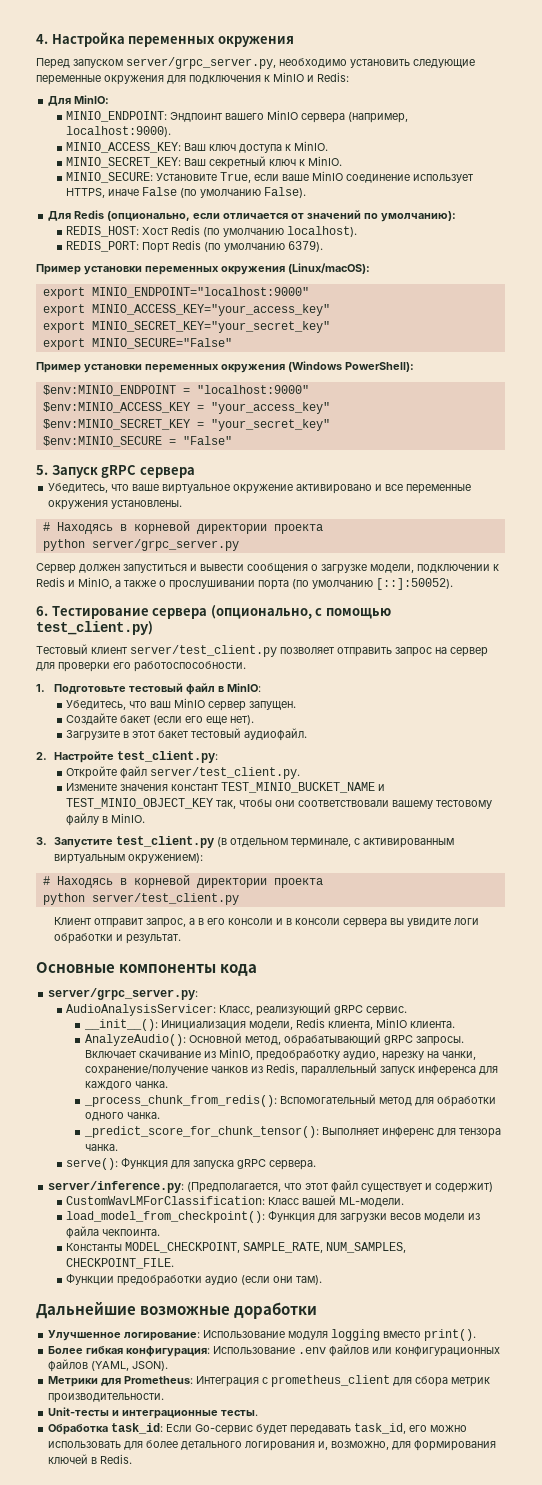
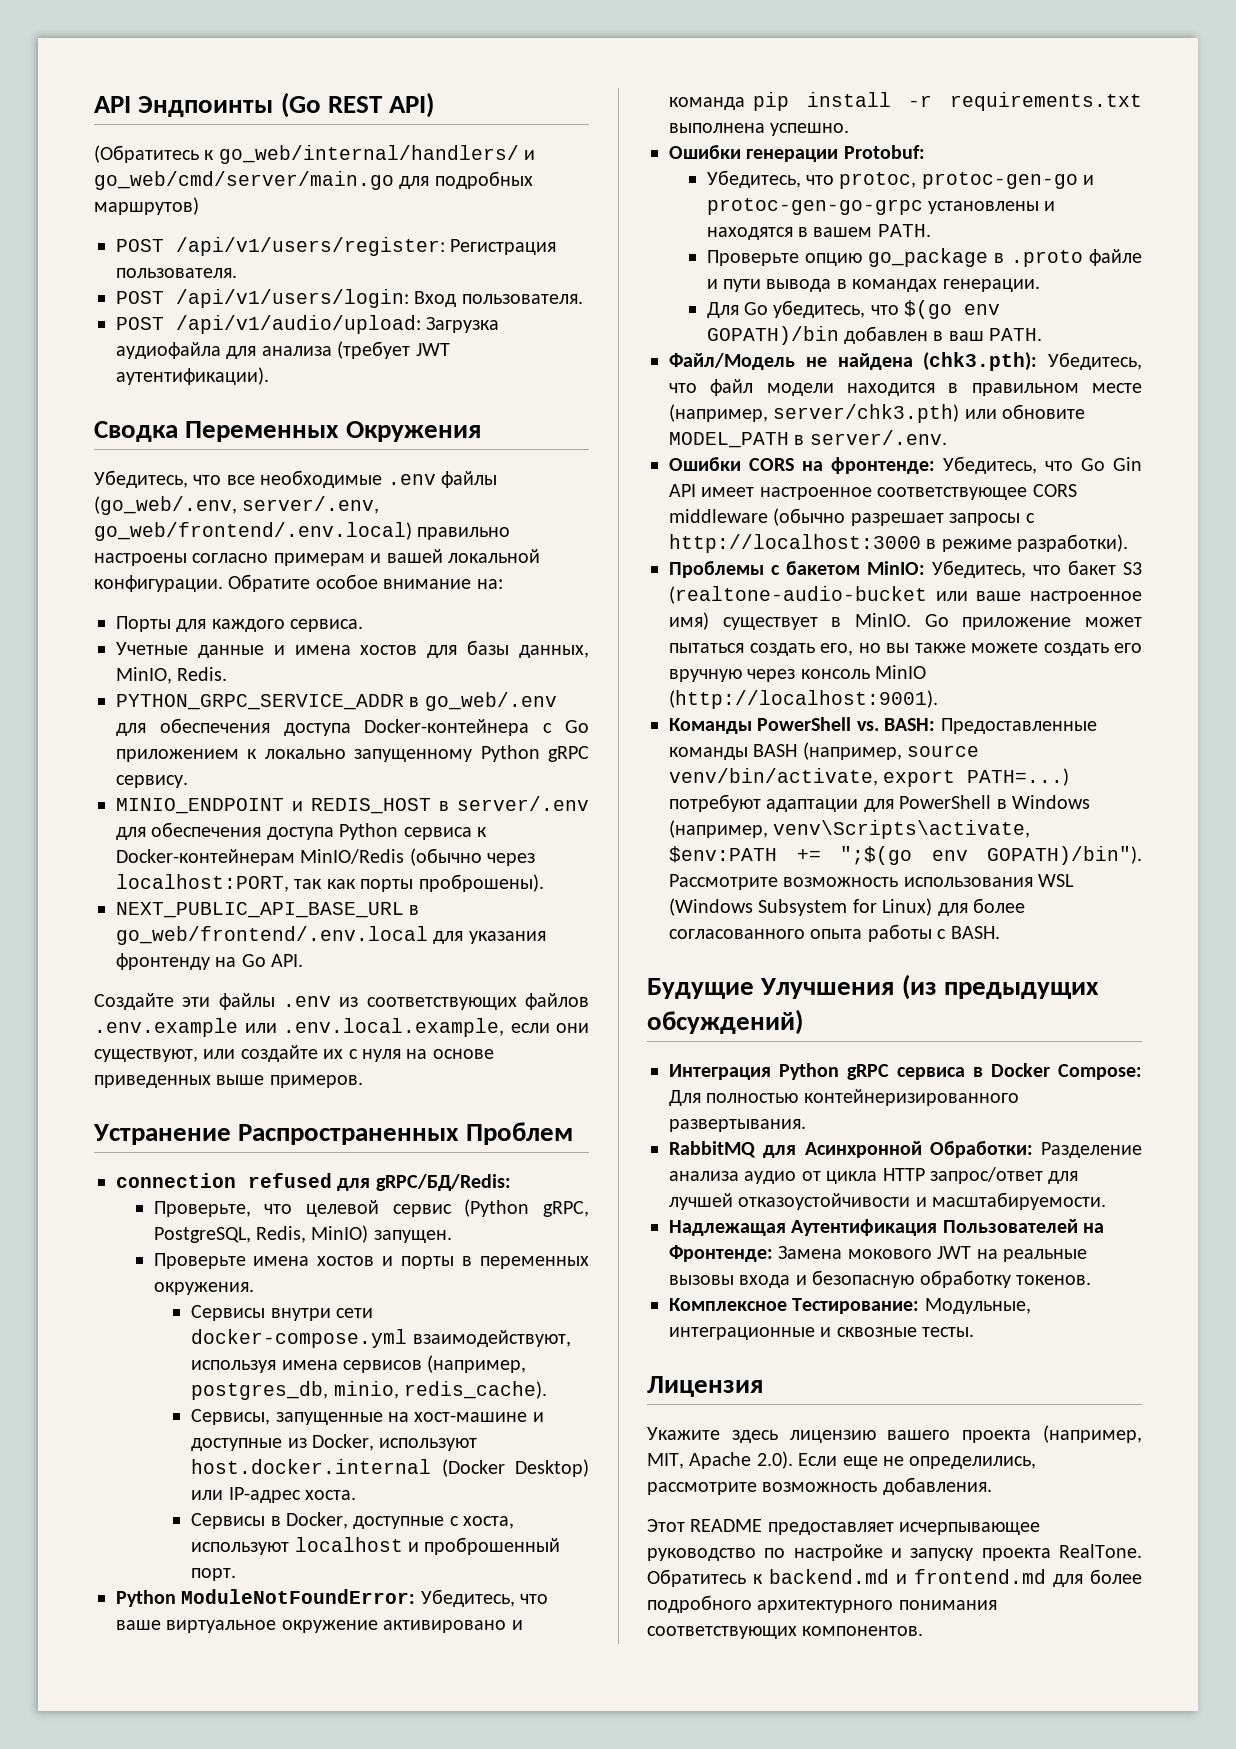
[36,32,294,47] [36,57,475,69] [36,72,349,85] [48,95,110,106] [66,110,409,123] [66,126,172,137] [66,141,329,153] [66,156,343,169] [66,171,475,183] [66,187,307,198] [48,210,457,222] [66,225,358,237] [66,240,324,253] [36,263,370,275] [42,287,309,299] [42,304,330,316] [42,321,330,333] [42,338,232,350] [36,361,414,373] [42,385,309,396] [42,402,330,414] [42,419,330,431] [42,436,232,447] [36,465,195,478] 4. Настройка переменных окружения // Перед запуском server/grpc_server.py, необходимо установить следующие переменные окружения для подключения к MinIO и Redis: // Для MinIO: // MINIO_ENDPOINT: Эндпоинт вашего MinIO сервера (например, localhost:9000). // MINIO_ACCESS_KEY: Ваш ключ доступа к MinIO. // MINIO_SECRET_KEY: Ваш секретный ключ к MinIO. // MINIO_SECURE: Установите True, если ваше MinIO соединение использует HTTPS, иначе False (по умолчанию False). // Для Redis (опционально, если отличается от значений по умолчанию): // REDIS_HOST: Хост Redis (по умолчанию localhost). // REDIS_PORT: Порт Redis (по умолчанию 6379). // Пример установки переменных окружения (Linux/macOS): // export MINIO_ENDPOINT="localhost:9000" // export MINIO_ACCESS_KEY="your_access_key" // export MINIO_SECRET_KEY="your_secret_key" // export MINIO_SECURE="False" // Пример установки переменных окружения (Windows PowerShell): // $env:MINIO_ENDPOINT = "localhost:9000" // $env:MINIO_ACCESS_KEY = "your_access_key" // $env:MINIO_SECRET_KEY = "your_secret_key" // $env:MINIO_SECURE = "False" // 5. Запуск gRPC сервера // -> [94,92,435,118] [94,145,536,164] [94,171,533,190] [94,197,199,215] [116,237,557,256] [116,268,237,278] [116,289,583,308] [116,315,500,334] [116,341,450,359] [116,367,269,385] [94,421,481,442] [94,470,497,488] [94,496,380,515] [94,522,511,541] [94,549,540,566] [94,574,503,592] [116,616,364,632] [116,640,589,658] [116,667,228,684] [116,692,557,711] [116,718,589,736] [116,745,589,762] [116,775,188,788] [116,796,589,814] [116,822,487,840] [116,848,536,866] [116,874,544,892] [116,902,420,918] [116,926,546,945] [116,953,304,970] [94,993,589,1010] [94,1018,589,1037] [94,1045,494,1062] [94,1075,363,1088] [93,1122,573,1145] [116,1173,511,1191] [153,1199,589,1217] [153,1225,452,1243] [153,1253,589,1269] [153,1282,254,1295] [191,1305,373,1321] [191,1329,571,1348] [191,1355,527,1373] [191,1381,547,1400] [191,1409,544,1425] [191,1434,478,1451] [191,1459,589,1477] [191,1487,356,1503] [191,1512,515,1529] [191,1537,561,1555] [191,1568,237,1581] [116,1589,416,1607] API Эндпоинты (Go REST API) // (Обратитесь к go_web/internal/handlers/ и go_web/cmd/server/main.go для подробных маршрутов) // POST /api/v1/users/register: Регистрация пользователя. // POST /api/v1/users/login: Вход пользователя. // POST /api/v1/audio/upload: Загрузка аудиофайла для анализа (требует JWT аутентификации). // Сводка Переменных Окружения // Убедитесь, что все необходимые .env файлы (go_web/.env, server/.env, go_web/frontend/.env.local) правильно настроены согласно примерам и вашей локальной конфигурации. Обратите особое внимание на: // Порты для каждого сервиса. // Учетные данные и имена хостов для базы данных, MinIO, Redis. // PYTHON_GRPC_SERVICE_ADDR в go_web/.env для обеспечения доступа Docker-контейнера с Go приложением к локально запущенному Python gRPC сервису. // MINIO_ENDPOINT и REDIS_HOST в server/.env для обеспечения доступа Python сервиса к Docker-контейнерам MinIO/Redis (обычно через localhost:PORT, так как порты проброшены). // NEXT_PUBLIC_API_BASE_URL в go_web/frontend/.env.local для указания фронтенду на Go API. // Создайте эти файлы .env из соответствующих файлов .env.example или .env.local.example, если они существуют, или создайте их с нуля на основе приведенных выше примеров. // Устранение Распространенных Проблем // connection refused для gRPC/БД/Redis: // Проверьте, что целевой сервис (Python gRPC, PostgreSQL, Redis, MinIO) запущен. // Проверьте имена хостов и порты в переменных окружения. // Сервисы внутри сети docker-compose.yml взаимодействуют, используя имена сервисов (например, postgres_db, minio, redis_cache). // Сервисы, запущенные на хост-машине и доступные из Docker, используют host.docker.internal (Docker Desktop) или IP-адрес хоста. // Сервисы в Docker, доступные с хоста, используют localhost и проброшенный порт. // Python ModuleNotFoundError:
[385,484,472,494] [48,500,183,510] [42,521,323,534] [42,539,239,551] [36,563,499,574] [36,577,453,590] [36,605,391,619] [36,621,153,635] [36,644,488,657] [36,661,246,672] [36,683,262,695] [66,698,297,711] [66,713,255,725] [66,728,308,741] [36,751,219,763] [66,766,301,779] [66,782,386,793] [66,798,493,809] [66,813,146,826] [36,836,455,848] [54,853,204,864] [42,875,323,888] [42,893,239,905] [54,917,480,928] [54,933,182,944] [36,962,258,976] [48,988,199,1000] [66,1003,408,1016] [83,1018,455,1031] [84,1033,464,1046] [84,1048,476,1061] [84,1063,498,1076] [84,1081,168,1090] [83,1094,496,1107] [84,1112,160,1121] [83,1126,501,1138] [84,1144,118,1151] [66,1158,317,1170] [48,1180,494,1193] [66,1195,405,1207] [66,1211,481,1223] [66,1226,161,1239] [66,1242,407,1253] [66,1258,175,1269] [66,1274,323,1286] [36,1302,318,1319] [48,1329,477,1341] [48,1344,501,1357] [48,1359,169,1372] [48,1375,491,1387] [48,1393,165,1403] [48,1407,259,1419] [48,1423,468,1435] [48,1440,497,1451] [48,1454,133,1464] все переменные окружения установлены. // # Находясь в корневой директории проекта // python server/grpc_server.py // Сервер должен запуститься и вывести сообщения о загрузке модели, подключении к Redis и MinIO, а также о прослушивании порта (по умолчанию [::]:50052). // 6. Тестирование сервера (опционально, с помощью test_client.py) // Тестовый клиент server/test_client.py позволяет отправить запрос на сервер для проверки его работоспособности. // 1. Подготовьте тестовый файл в MinIO: // Убедитесь, что ваш MinIO сервер запущен. // Создайте бакет (если его еще нет). // Загрузите в этот бакет тестовый аудиофайл. // 2. Настройте test_client.py: // Откройте файл server/test_client.py. // Измените значения констант TEST_MINIO_BUCKET_NAME и TEST_MINIO_OBJECT_KEY так, чтобы они соответствовали вашему тестовому файлу в MinIO. // 3. Запустите test_client.py (в отдельном терминале, с активированным виртуальным окружением): // # Находясь в корневой директории проекта // python server/test_client.py // Клиент отправит запрос, а в его консоли и в консоли сервера вы увидите логи обработки и результат. // Основные компоненты кода // server/grpc_server.py: // AudioAnalysisServicer: Класс, реализующий gRPC сервис. // __init__(): Инициализация модели, Redis клиента, MinIO клиента. // AnalyzeAudio(): Основной метод, обрабатывающий gRPC запросы. Включает скачивание из MinIO, предобработку аудио, нарезку на чанки, сохранение/получение чанков из Redis, параллельный запуск инференса для каждого чанка. // _process_chunk_from_redis(): Вспомогательный метод для обработки одного чанка. // _predict_score_for_chunk_tensor(): Выполняет инференс для тензора чанка. // serve(): Функция для запуска gRPC сервера. // server/inference.py: (Предполагается, что этот файл существует и содержит) // CustomWavLMForClassification: Класс вашей ML-модели. // load_model_from_checkpoint(): Функция для загрузки весов модели из файла чекпоинта. // Константы MODEL_CHECKPOINT, SAMPLE_RATE, NUM_SAMPLES, CHECKPOINT_FILE. // Функции предобработки аудио (если они там). // Дальнейшие возможные доработки // Улучшенное логирование: Использование модуля logging вместо print(). // Более гибкая конфигурация: Использование .env файлов или конфигурационных файлов (YAML, JSON). // Метрики для Prometheus: Интеграция с prometheus_client для сбора метрик производительности. // Unit-тесты и интеграционные тесты. // Обработка task_id: Если Go-сервис будет передавать task_id, его можно использовать для более детального логирования и, возможно, для формирования ключей в Redis. -> [669,92,1142,111] [669,123,850,136] [669,145,925,162] [706,170,1095,189] [706,198,1056,215] [706,224,931,240] [706,248,1142,267] [706,279,1040,292] [706,300,1001,319] [706,326,1043,345] [669,352,1142,371] [669,379,1142,396] [669,404,1086,423] [669,430,947,448] [669,456,1142,474] [669,484,1077,500] [669,508,1035,526] [669,534,1129,553] [669,560,1142,578] [669,586,1142,604] [669,612,1142,630] [669,643,1142,656] [669,665,927,682] [669,690,938,709] [669,717,1097,734] [669,742,980,760] [669,768,1070,787] [669,794,1090,812] [669,820,1031,839] [669,846,1142,865] [669,874,1075,890] [669,898,1025,916] [669,924,1000,942] [647,974,1099,1000] [647,1009,803,1035] [669,1063,1142,1080] [669,1089,1019,1106] [669,1119,806,1132] [669,1141,1142,1158] [669,1167,1079,1184] [669,1192,1107,1210] [669,1219,1105,1236] [669,1245,1087,1262] [669,1270,1091,1288] [669,1298,1031,1314] [669,1327,975,1340] [647,1376,763,1397] [647,1425,1142,1443] [647,1451,1037,1469] [647,1477,992,1495] [647,1519,1041,1535] [647,1544,1142,1561] [647,1569,1142,1587] [647,1595,997,1613] [647,1626,924,1639] команда pip install -r requirements.txt выполнена успешно. // Ошибки генерации Protobuf: // Убедитесь, что protoc, protoc-gen-go и protoc-gen-go-grpc установлены и находятся в вашем PATH. // Проверьте опцию go_package в .proto файле и пути вывода в командах генерации. // Для Go убедитесь, что $(go env GOPATH)/bin добавлен в ваш PATH. // Файл/Модель не найдена (chk3.pth): Убедитесь, что файл модели находится в правильном месте (например, server/chk3.pth) или обновите MODEL_PATH в server/.env. // Ошибки CORS на фронтенде: Убедитесь, что Go Gin API имеет настроенное соответствующее CORS middleware (обычно разрешает запросы с http://localhost:3000 в режиме разработки). // Проблемы с бакетом MinIO: Убедитесь, что бакет S3 (realtone-audio-bucket или ваше настроенное имя) существует в MinIO. Go приложение может пытаться создать его, но вы также можете создать его вручную через консоль MinIO (http://localhost:9001). // Команды PowerShell vs. BASH: Предоставленные команды BASH (например, source venv/bin/activate, export PATH=...) потребуют адаптации для PowerShell в Windows (например, venv\Scripts\activate, $env:PATH += ";$(go env GOPATH)/bin"). Рассмотрите возможность использования WSL (Windows Subsystem for Linux) для более согласованного опыта работы с BASH. // Будущие Улучшения (из предыдущих обсуждений) // Интеграция Python gRPC сервиса в Docker Compose: Для полностью контейнеризированного развертывания. // RabbitMQ для Асинхронной Обработки: Разделение анализа аудио от цикла HTTP запрос/ответ для лучшей отказоустойчивости и масштабируемости. // Надлежащая Аутентификация Пользователей на Фронтенде: Замена мокового JWT на реальные вызовы входа и безопасную обработку токенов. // Комплексное Тестирование: Модульные, интеграционные и сквозные тесты. // Лицензия // Укажите здесь лицензию вашего проекта (например, MIT, Apache 2.0). Если еще не определились, рассмотрите возможность добавления. // Этот README предоставляет исчерпывающее руководство по настройке и запуску проекта RealTone. Обратитесь к backend.md и frontend.md для более подробного архитектурного понимания соответствующих компонентов.

